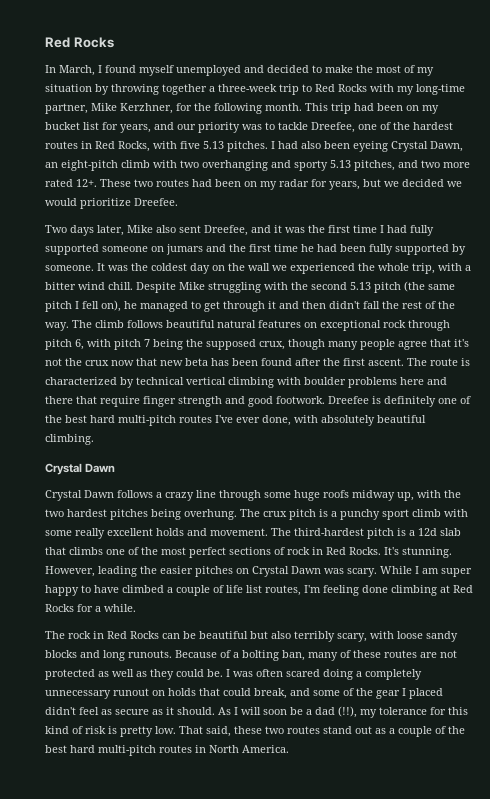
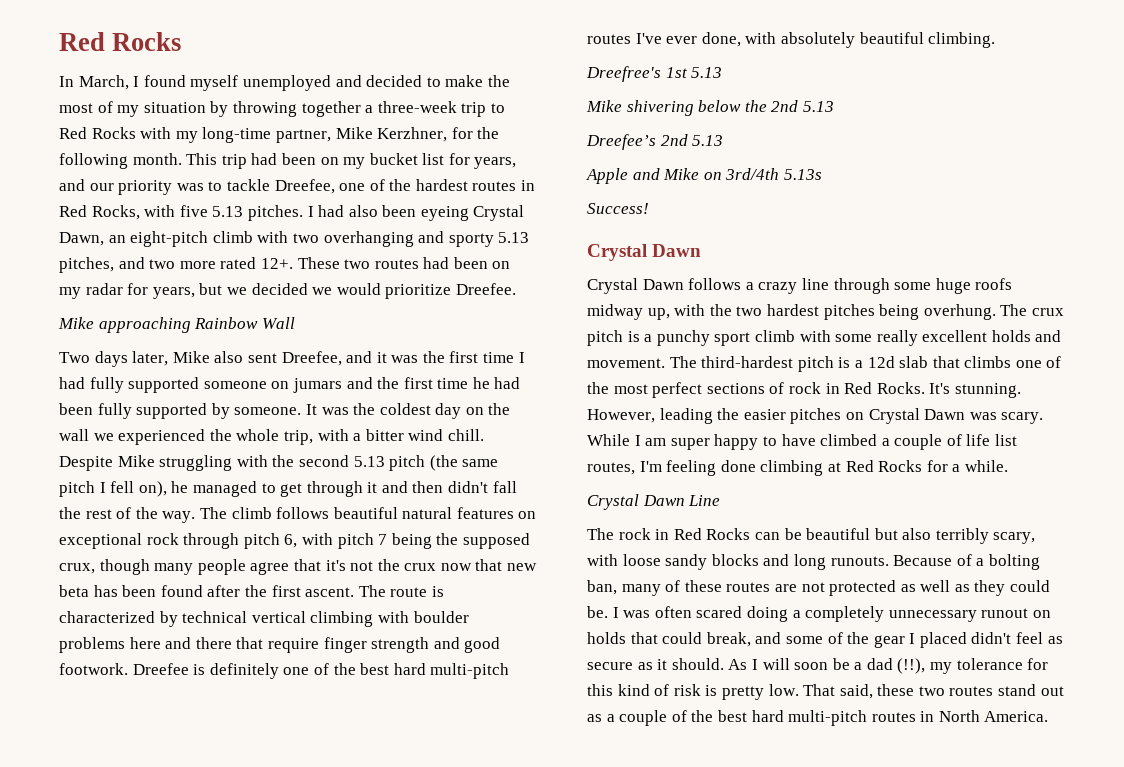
(178, 202) none -> [58,317,295,333] // Mike approaching Rainbow Wall
(94, 439) none -> [586,66,723,82] [586,100,834,116] [586,134,724,150] [586,168,822,184] [587,203,649,214] // Dreefree's 1st 5.13 // Mike shivering below the 2nd 5.13 // Dreefee’s 2nd 5.13 // Apple and Mike on 3rd/4th 5.13s // Success!
(136, 608) none -> [587,494,721,510] // Crystal Dawn Line

